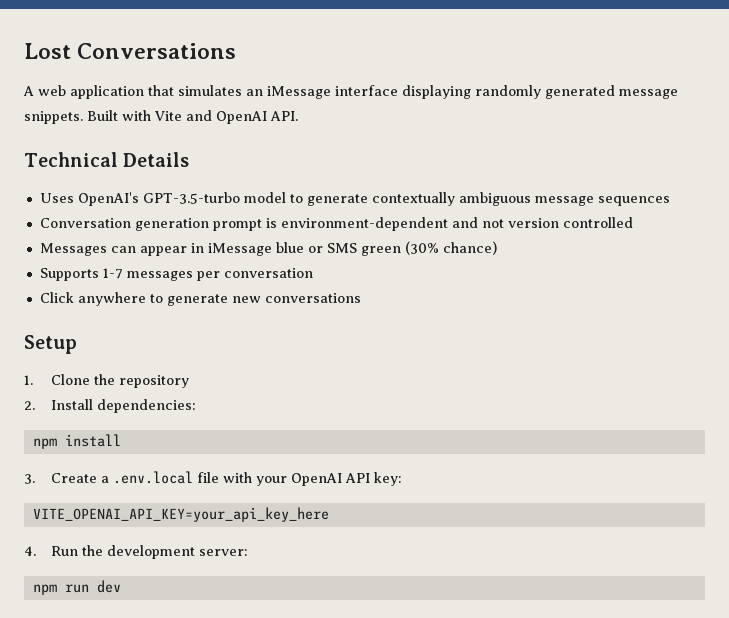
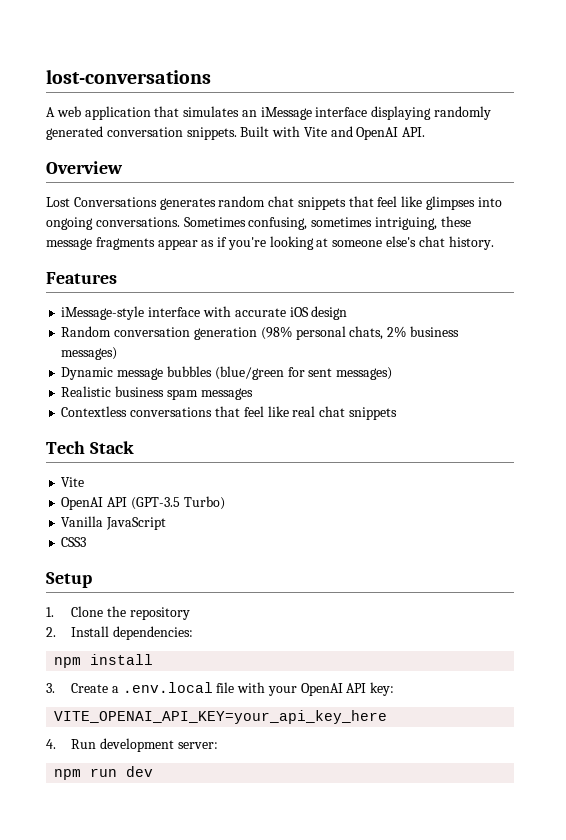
[24,43,237,59] Lost Conversations -> [46,69,211,84] lost-conversations
[619,89,678,99] message -> [106,127,183,137] conversation
[24,152,190,167] [39,192,670,206] [39,217,633,231] [39,241,497,256] [39,268,313,281] [39,292,361,306] Technical Details // Uses OpenAI's GPT-3.5-turbo model to generate contextually ambiguous message sequences // Conversation generation prompt is environment-dependent and not version controlled // Messages can appear in iMessage blue or SMS green (30% chance) // Supports 1-7 messages per conversation // Click anywhere to generate new conversations -> [46,161,123,174] [46,196,502,210] [46,216,471,230] [46,236,494,250] [46,272,117,284] [61,306,348,320] [61,326,459,340] [61,347,118,360] [61,366,393,380] [61,386,253,400] [61,406,397,420] [46,441,134,454] [61,477,85,487] [61,496,225,510] [61,516,167,530] [61,537,87,547] Overview // Lost Conversations generates random chat snippets that feel like glimpses into ongoing conversations. Sometimes confusing, sometimes intriguing, these message fragments appear as if you're looking at someone else's chat history. // Features // iMessage-style interface with accurate iOS design // Random conversation generation (98% personal chats, 2% business messages) // Dynamic message bubbles (blue/green for sent messages) // Realistic business spam messages // Contextless conversations that feel like real chat snippets // Tech Stack // Vite // OpenAI API (GPT-3.5 Turbo) // Vanilla JavaScript // CSS3
[82,545,104,556] the -> (96, 744) none

